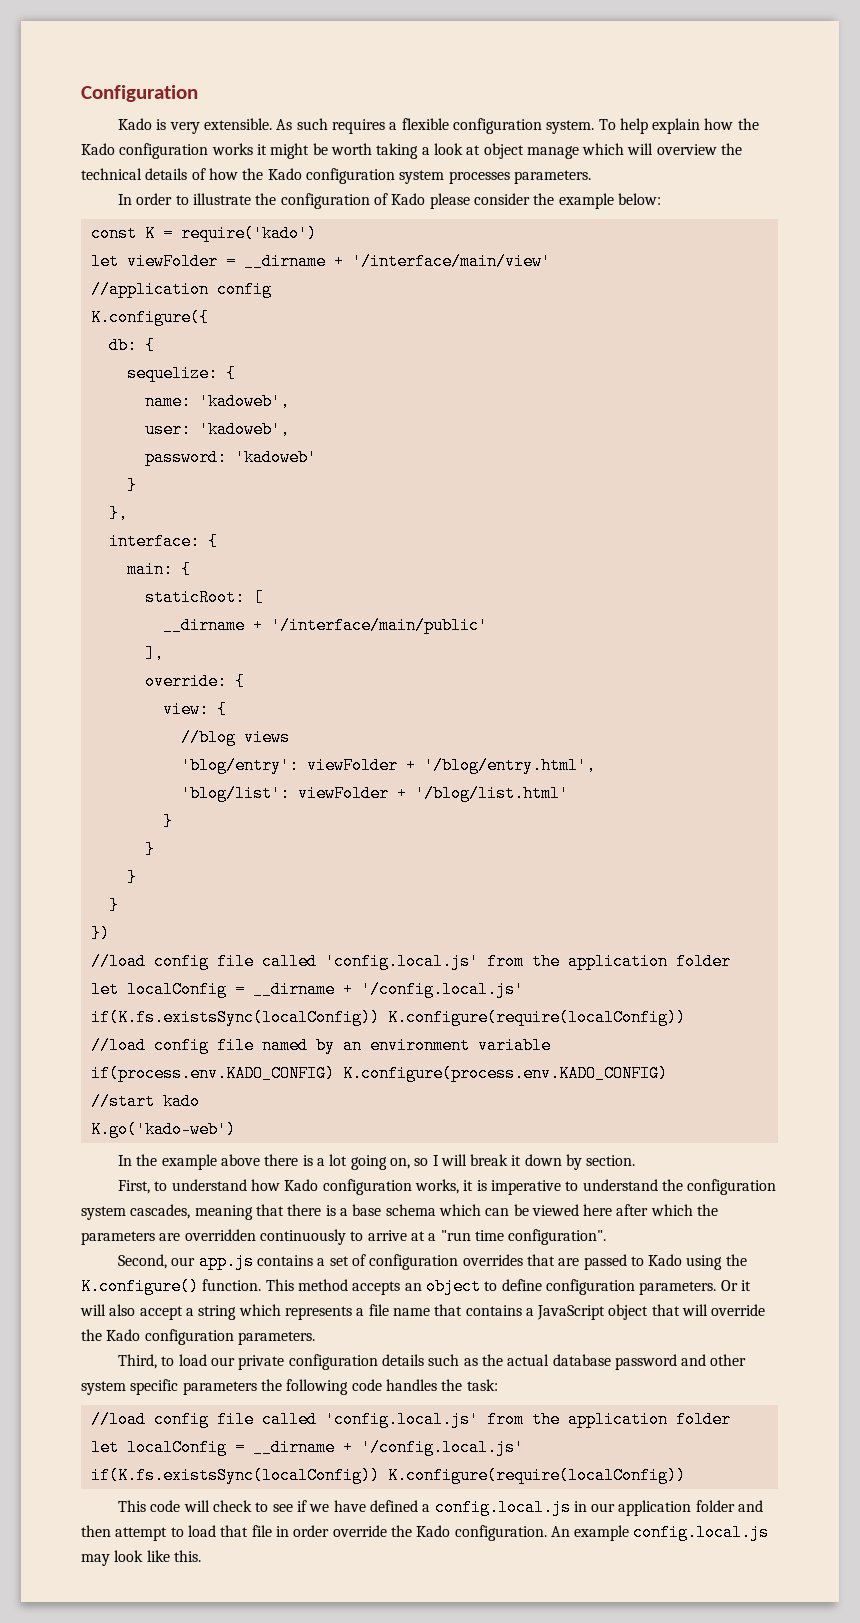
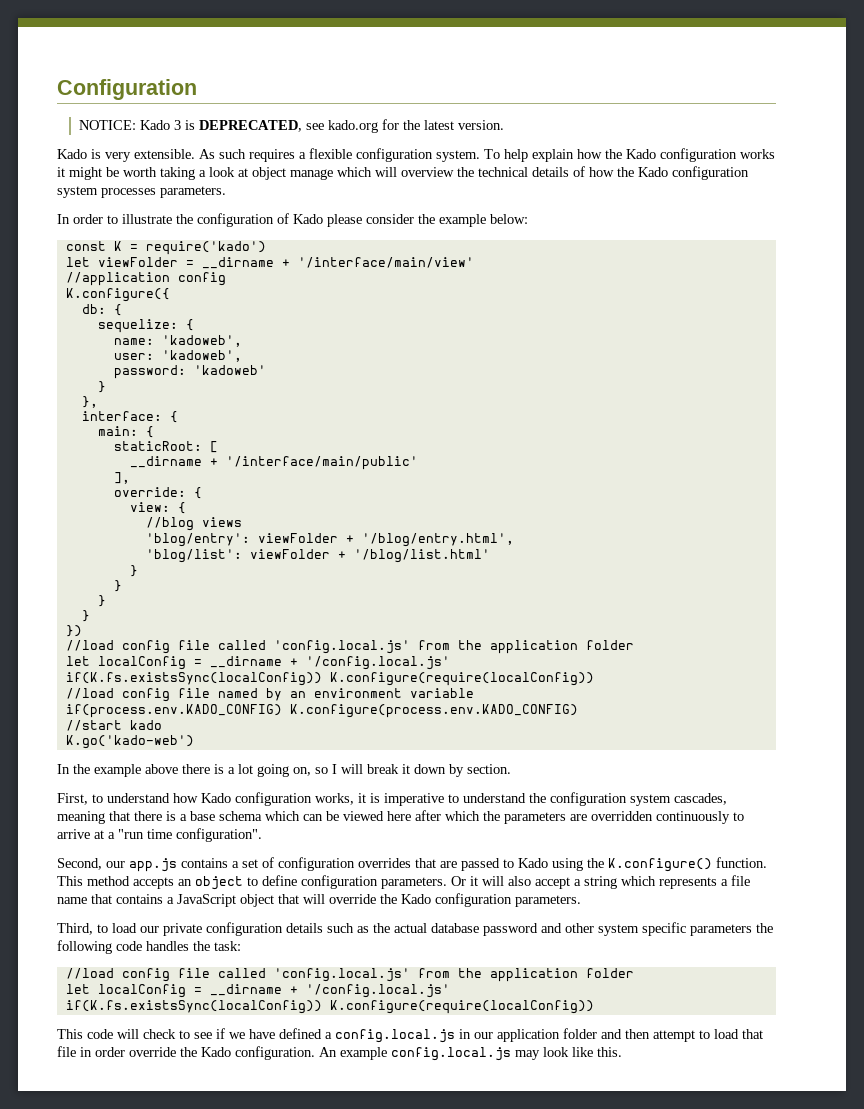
(198, 93) none -> [79,119,505,133] // NOTICE: Kado 3 is DEPRECATED, see kado.org for the latest version.

